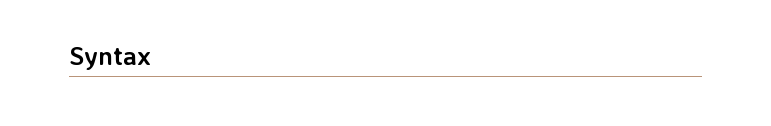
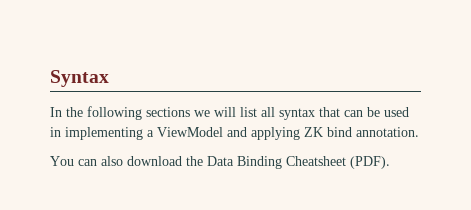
(151, 58) none -> [50,106,409,120] [50,127,419,140] [50,156,390,169] // In the following sections we will list all syntax that can be used in implementing a ViewModel and applying ZK bind annotation. // You can also download the Data Binding Cheatsheet (PDF).

